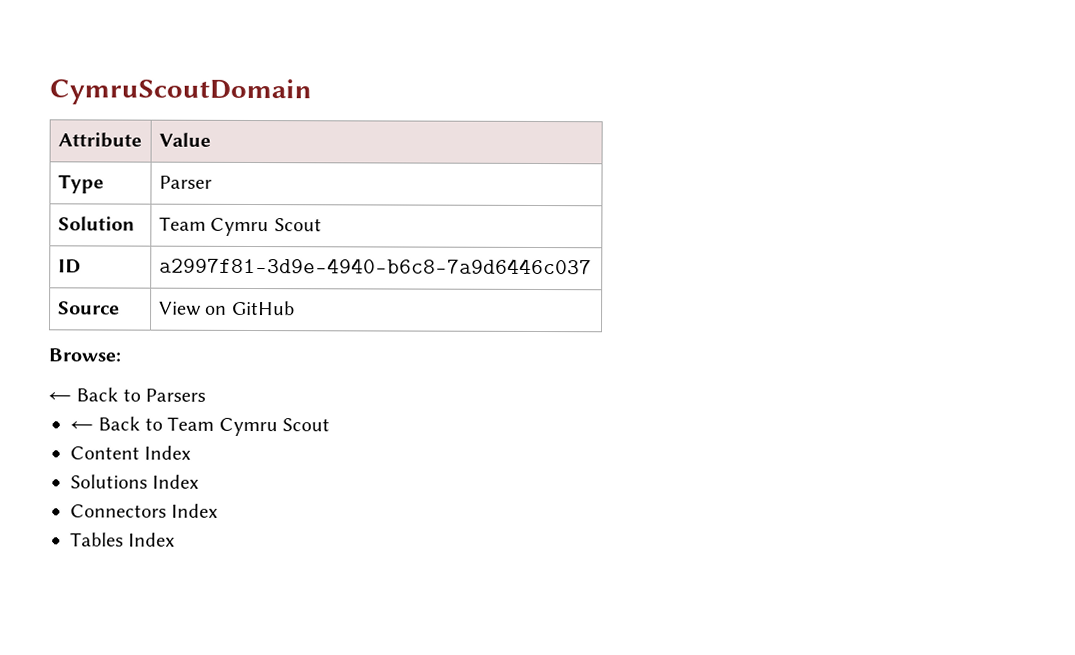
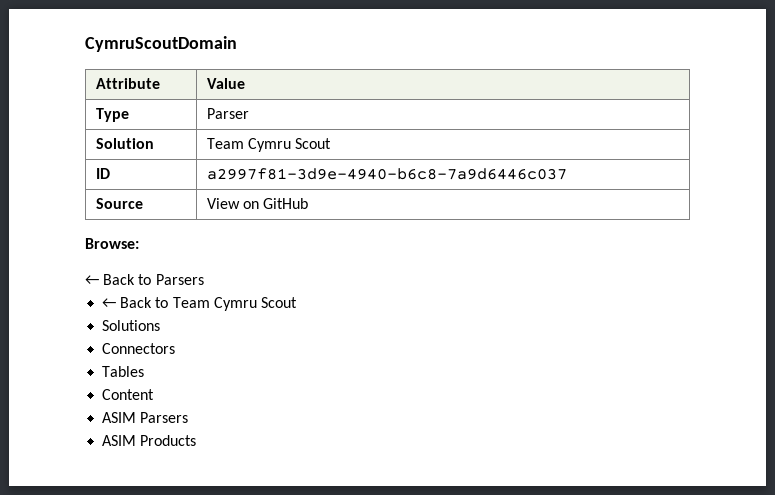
[70,445,192,460] // Content Index -> (297, 302) none
[152,474,200,489] Index -> (161, 325) none
[171,503,219,518] Index -> (176, 348) none
[128,532,176,547] Index -> [102,389,155,400] [102,412,189,423] [102,435,197,446] // Content // ASIM Parsers // ASIM Products

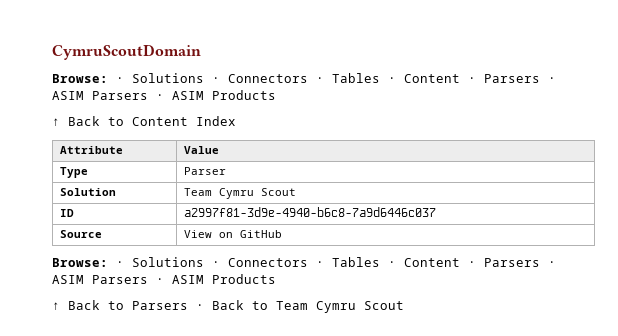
(237, 44) none -> [52,73,556,83] [52,90,276,100] [52,116,236,126] // Browse: · Solutions · Connectors · Tables · Content · Parsers · ASIM Parsers · ASIM Products // ↑ Back to Content Index
[85,275,99,285] // ← -> [116,257,556,267] [52,274,276,284] [52,302,60,310] · Solutions · Connectors · Tables · Content · Parsers · ASIM Parsers · ASIM Products // ↑
[102,298,117,308] // ← -> [196,304,204,310] ·
[102,320,161,331] [102,343,176,354] [102,366,145,377] [102,389,155,400] [102,412,189,423] [102,435,197,446] // Solutions // Connectors // Tables // Content // ASIM Parsers // ASIM Products -> (404, 305) none

